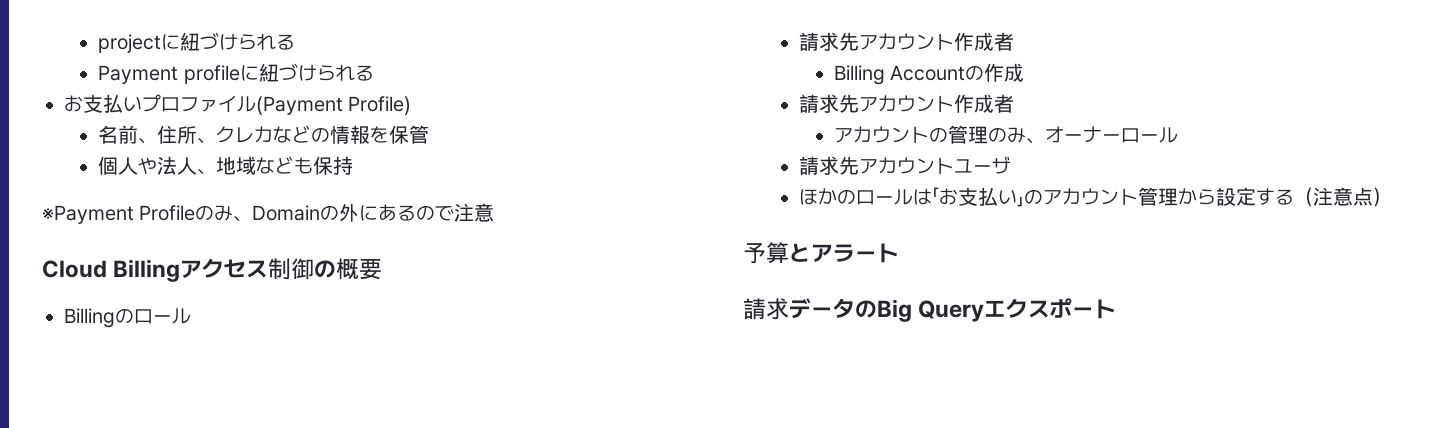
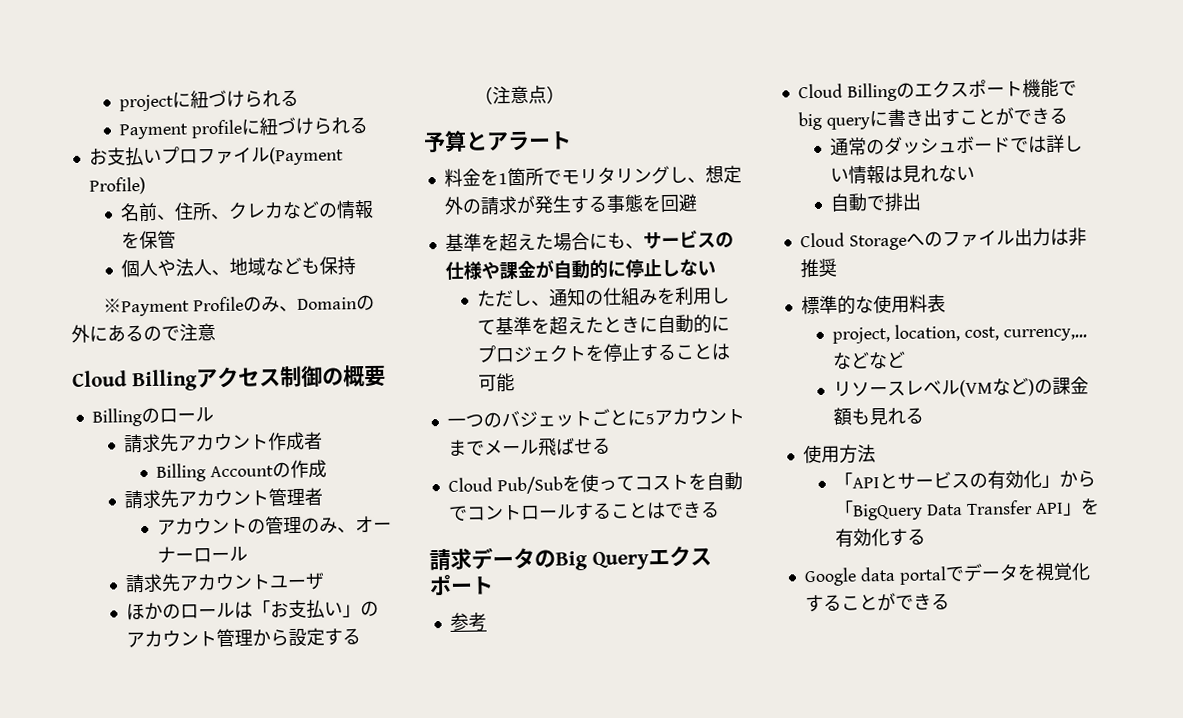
[954,94,995,113] 作成 -> [268,488,306,507] 管理
(899, 253) none -> [443,164,742,187] [443,193,698,216] [444,229,734,252] [444,258,716,280] [477,286,731,308] [477,314,731,336] [477,343,732,363] [478,373,516,393] [446,407,745,428] [447,437,611,456] [447,471,743,495] [447,501,720,521] // 料金を1箇所でモリタリングし、想定外の請求が発生する事態を回避 // 基準を超えた場合にも、サービスの仕様や課金が自動的に停止しない // ただし、通知の仕組みを利用して基準を超えたときに自動的にプロジェクトを停止することは可能 // 一つのバジェットごとに5アカウントまでメール飛ばせる // Cloud Pub/Subを使ってコストを自動でコントロールすることはできる
(1117, 309) none -> [449,612,487,632] [797,78,1077,102] [797,107,1068,131] [830,134,1084,156] [830,165,976,185] [830,192,923,213] [799,227,1087,251] [799,258,837,279] [800,294,946,315] [832,324,1087,344] [832,350,907,370] [833,376,1090,398] [833,407,925,426] [802,444,876,464] [834,469,1097,490] [834,498,1100,521] [835,527,927,548] [803,562,1091,587] [804,592,950,613] // 参考 // Cloud Billingのエクスポート機能でbig queryに書き出すことができる // 通常のダッシュボードでは詳しい情報は見れない // 自動で排出 // Cloud Storageへのファイル出力は非推奨 // 標準的な使用料表 // project, location, cost, currency,...などなど // リソースレベル(VMなど)の課金額も見れる // 使用方法 // 「APIとサービスの有効化」から「BigQuery Data Transfer API」を有効化する // Google data portalでデータを視覚化することができる

